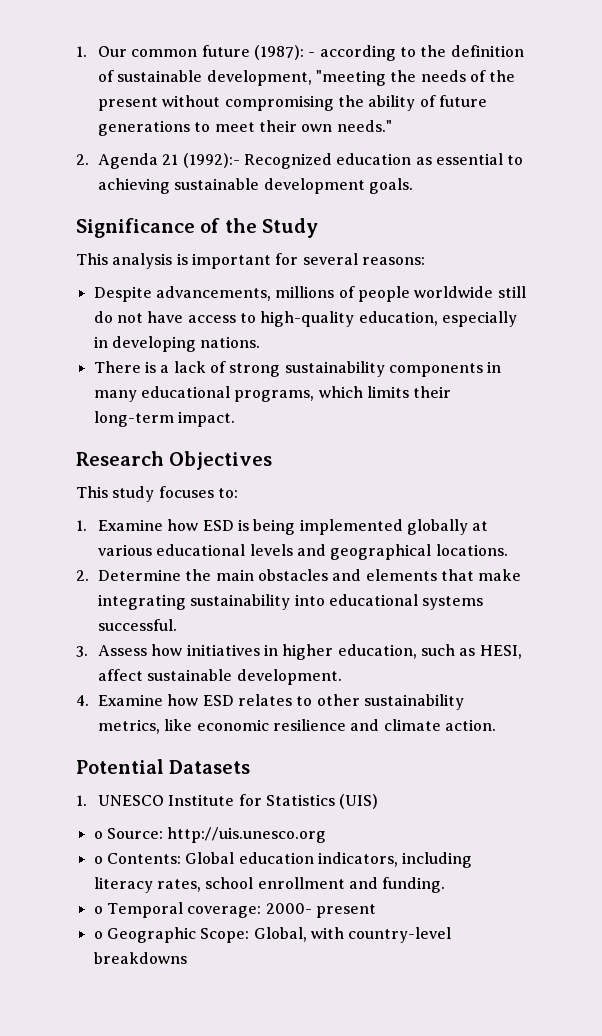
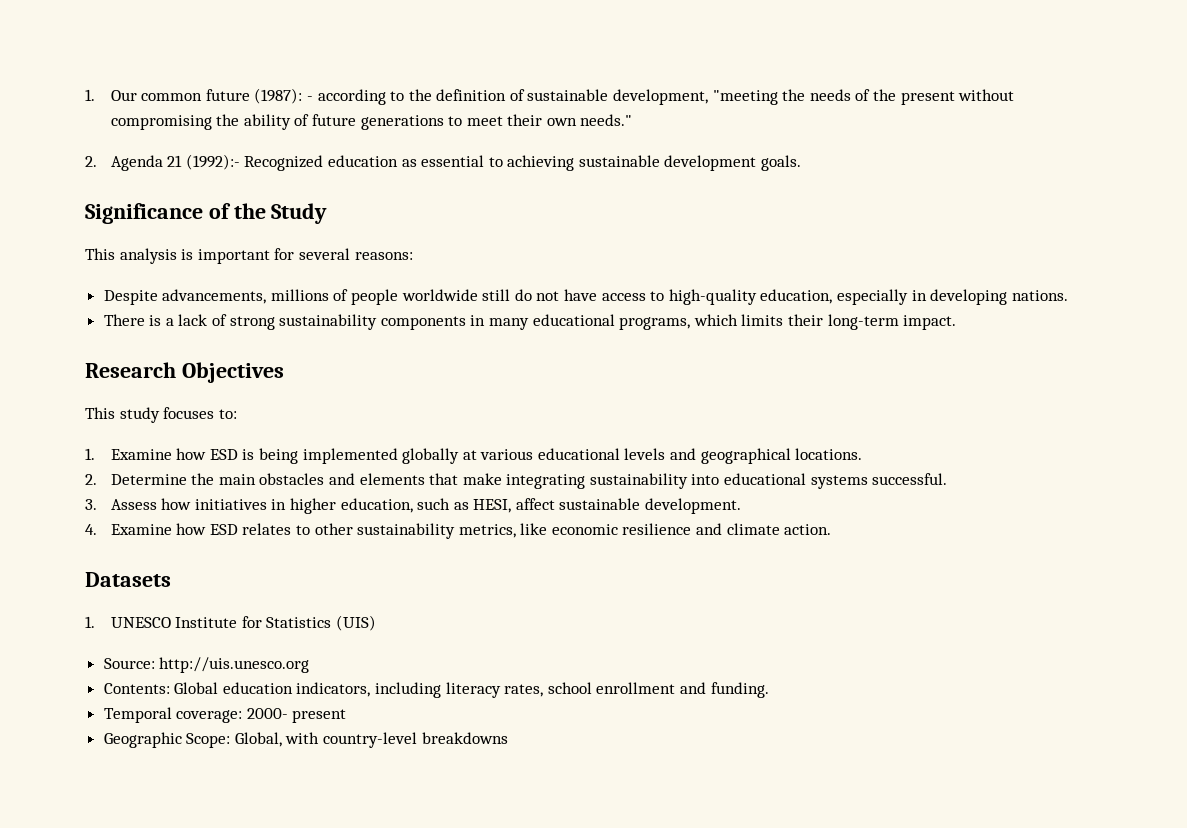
[76,759,164,774] Potential -> (832, 529) none
[93,831,103,839] o -> (376, 623) none
[93,856,103,864] o -> (310, 665) none
[93,906,103,914] o -> (769, 690) none
[93,931,103,939] o -> (347, 716) none

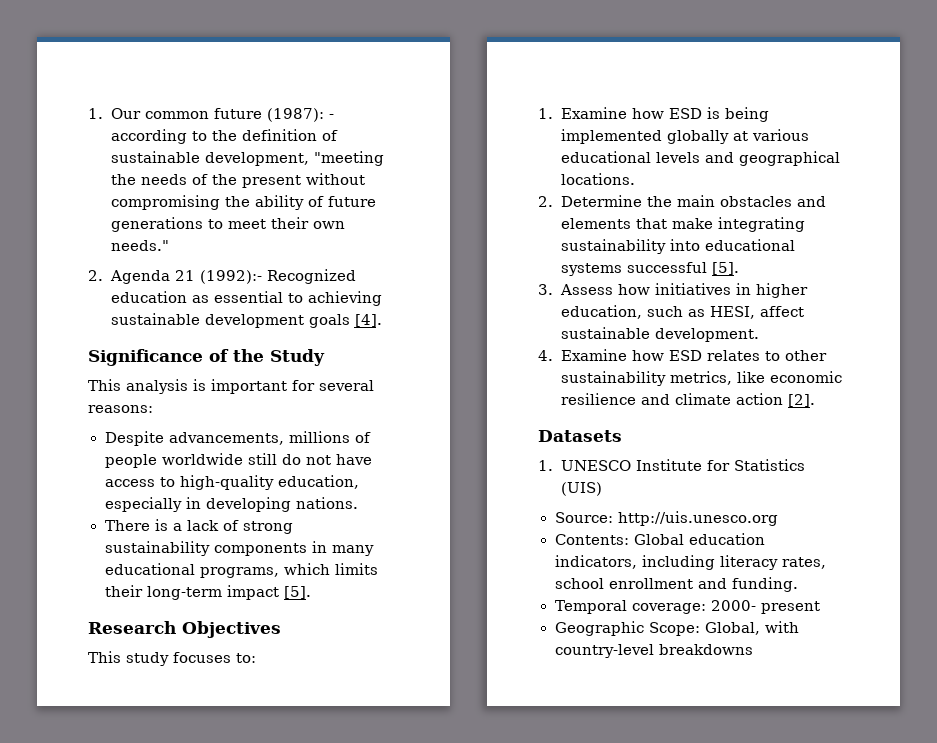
[761,155,802,171] goals. -> [308,314,382,328] goals [4].
[903,315,957,330] impact. -> [226,585,311,600] impact [5].
[872,473,948,485] successful. -> [626,262,739,275] successful [5].
[784,524,832,535] action. -> [735,393,815,407] action [2].

